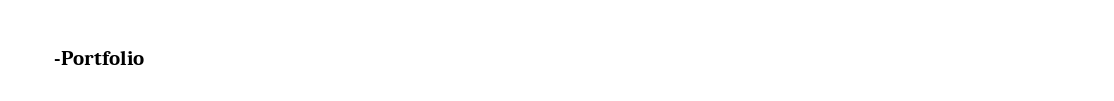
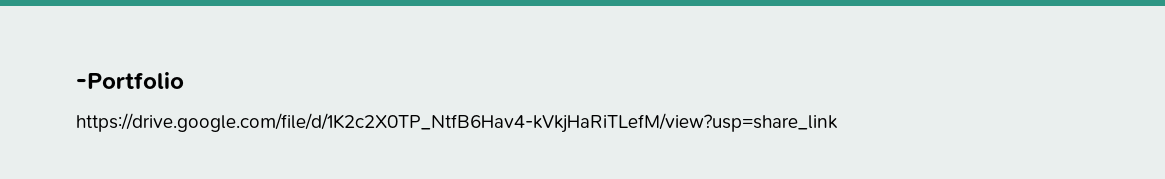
(144, 57) none -> [76,113,838,133] // https://drive.google.com/file/d/1K2c2X0TP_NtfB6Hav4-kVkjHaRiTLefM/view?usp=share_link

